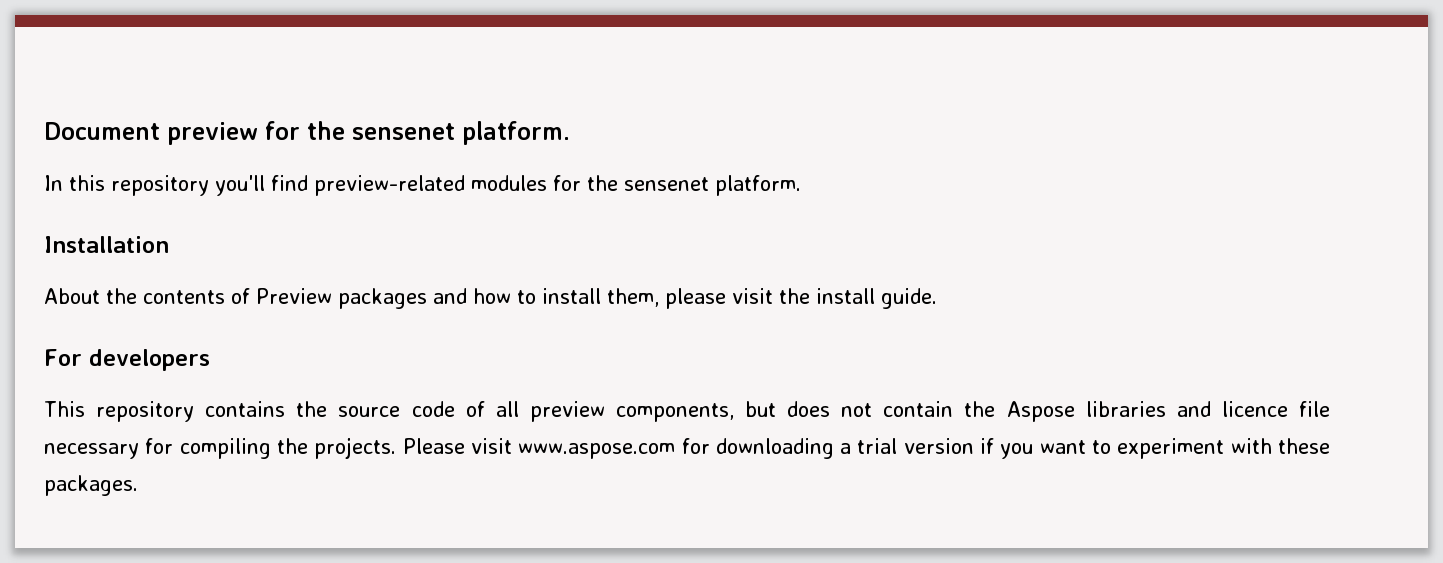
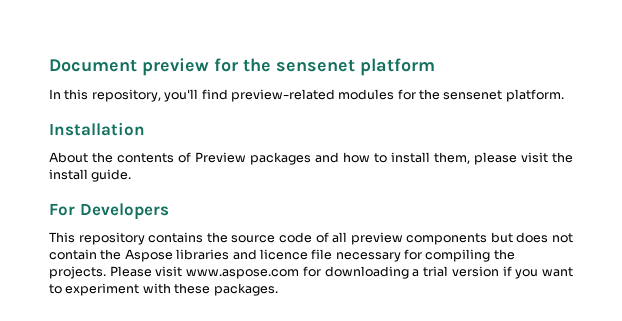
[462,121,570,145] platform. -> [360,58,435,76] platform
[111,175,209,196] repository -> [91,89,161,102] repository,
[88,349,210,371] developers -> [79,203,169,220] Developers
[615,403,734,422] components, -> [406,233,488,245] components

